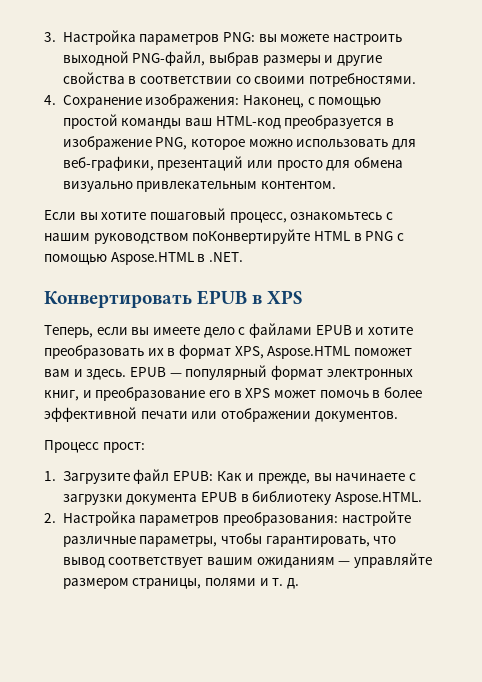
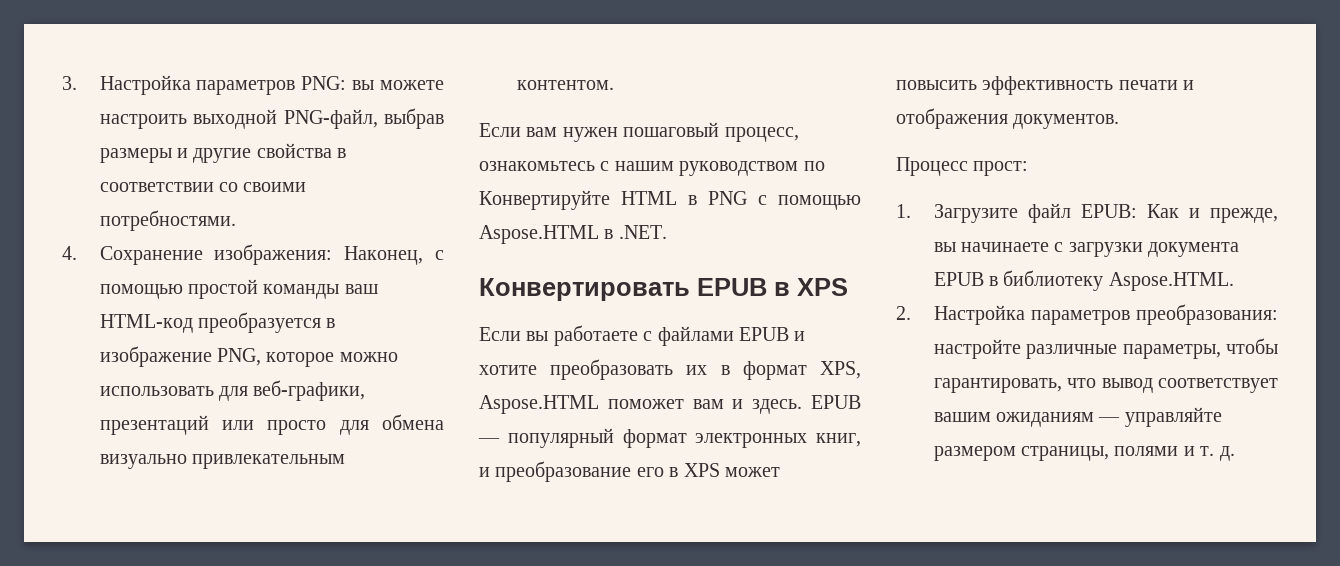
[79,212,147,220] вы хотите -> [526,127,618,142] вам нужен
[192,229,311,244] поКонвертируйте -> [803,161,825,171] [479,190,610,210] по Конвертируйте
[44,325,235,338] Теперь, если вы имеете дело -> [479,325,638,346] Если вы работаете
[319,387,422,398] [44,407,311,422] помочь в более эффективной печати или отображении -> [896,76,1195,95] [896,108,1008,129] повысить эффективность печати и отображения

